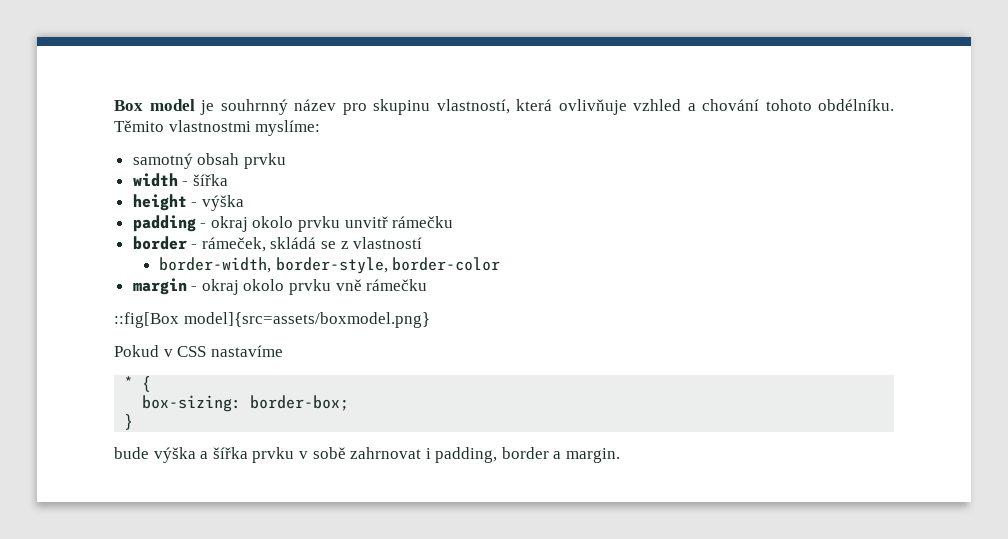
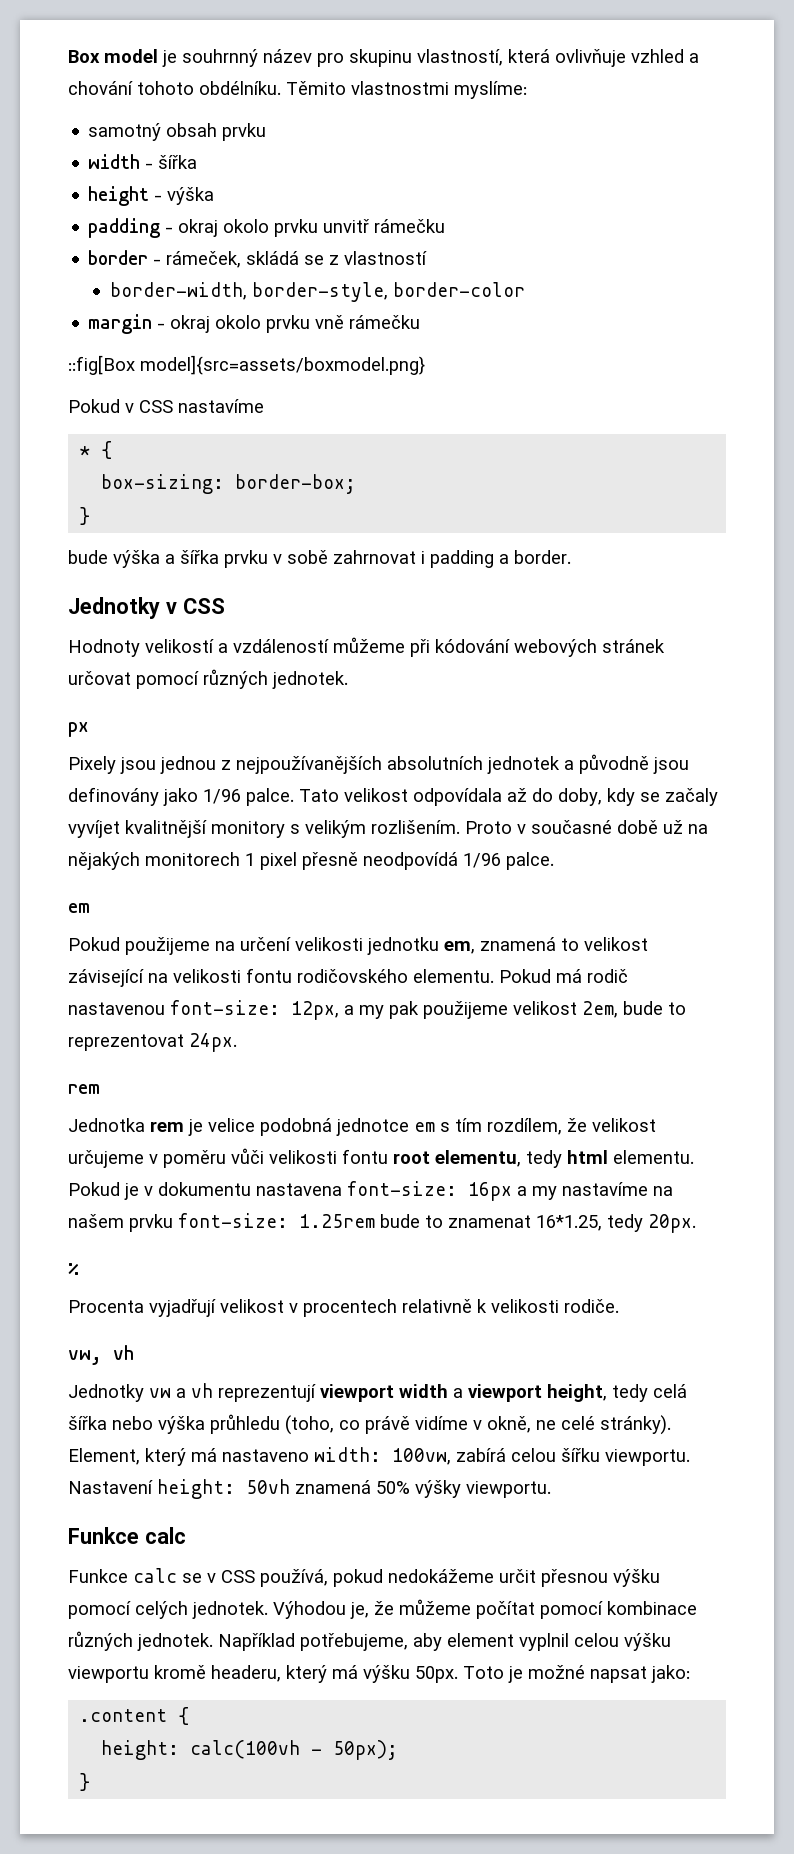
[435,447,621,463] padding, border a margin. -> [430,550,571,568] [68,597,225,619] [68,637,665,657] [68,669,348,689] [68,722,89,737] [68,754,689,774] [68,787,718,806] [68,820,708,838] [68,852,554,870] [68,903,90,913] [68,937,648,955] [68,968,628,987] [68,1000,686,1020] [68,1033,237,1052] [68,1084,100,1094] [68,1118,656,1136] [68,1148,694,1168] [68,1181,673,1201] [68,1213,696,1233] [68,1263,79,1275] [68,1299,619,1317] [68,1345,134,1365] [68,1383,687,1402] [68,1414,671,1435] [68,1447,690,1466] [68,1479,551,1499] [68,1527,186,1544] [68,1568,660,1587] [68,1599,697,1619] [68,1631,671,1651] [68,1665,690,1683] [79,1707,190,1725] [101,1740,399,1760] [79,1773,91,1791] padding a border. // Jednotky v CSS // Hodnoty velikostí a vzdáleností můžeme při kódování webových stránek určovat pomocí různých jednotek. // px // Pixely jsou jednou z nejpoužívanějších absolutních jednotek a původně jsou definovány jako 1/96 palce. Tato velikost odpovídala až do doby, kdy se začaly vyvíjet kvalitnější monitory s velikým rozlišením. Proto v současné době už na nějakých monitorech 1 pixel přesně neodpovídá 1/96 palce. // em // Pokud použijeme na určení velikosti jednotku em, znamená to velikost závisející na velikosti fontu rodičovského elementu. Pokud má rodič nastavenou font-size: 12px, a my pak použijeme velikost 2em, bude to reprezentovat 24px. // rem // Jednotka rem je velice podobná jednotce em s tím rozdílem, že velikost určujeme v poměru vůči velikosti fontu root elementu, tedy html elementu. Pokud je v dokumentu nastavena font-size: 16px a my nastavíme na našem prvku font-size: 1.25rem bude to znamenat 16*1.25, tedy 20px. // % // Procenta vyjadřují velikost v procentech relativně k velikosti rodiče. // vw, vh // Jednotky vw a vh reprezentují viewport width a viewport height, tedy celá šířka nebo výška průhledu (toho, co právě vidíme v okně, ne celé stránky). Element, který má nastaveno width: 100vw, zabírá celou šířku viewportu. Nastavení height: 50vh znamená 50% výšky viewportu. // Funkce calc // Funkce calc se v CSS používá, pokud nedokážeme určit přesnou výšku pomocí celých jednotek. Výhodou je, že můžeme počítat pomocí kombinace různých jednotek. Například potřebujeme, aby element vyplnil celou výšku viewportu kromě headeru, který má výšku 50px. Toto je možné napsat jako: // .content { // height: calc(100vh - 50px); // }

